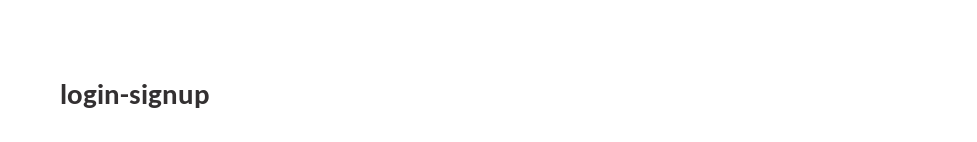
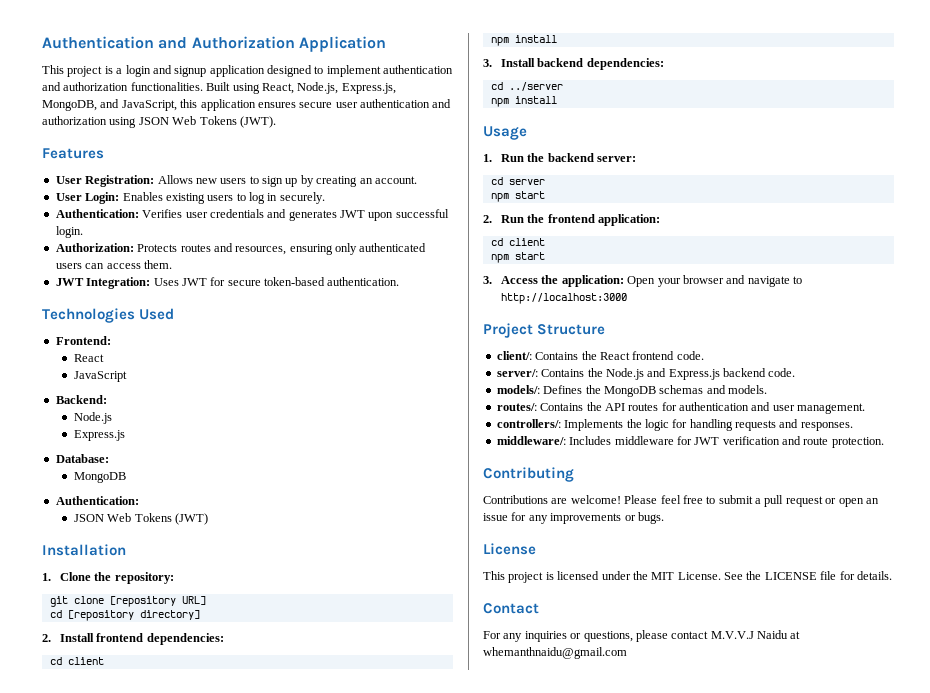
[60,84,210,108] login-signup -> [42,36,386,52] [42,65,454,77] [42,82,396,94] [42,99,452,111] [42,116,276,128] [42,148,104,159] [55,175,417,187] [55,192,325,204] [55,209,449,221] [55,226,83,238] [55,243,427,255] [55,260,172,269] [55,277,400,289] [42,308,175,323] [55,336,111,345] [73,354,104,362] [73,371,127,382] [55,395,107,404] [73,412,112,424] [73,430,125,441] [55,454,109,463] [73,472,126,483] [55,496,139,505] [73,513,208,525] [42,544,126,556] [42,572,174,584] [49,596,206,607] [49,610,200,621] [42,633,224,645] [49,657,104,665] [490,35,557,46] [483,58,664,70] [490,82,563,91] [490,96,557,107] [483,126,527,140] [483,153,637,162] [490,177,545,185] [490,191,545,202] [483,214,661,226] [490,238,545,246] [490,252,545,263] [483,275,802,287] [500,293,627,304] [483,323,606,338] [496,351,704,360] [496,368,796,380] [496,385,767,397] [496,402,866,414] [496,419,853,431] [496,436,884,448] [483,467,574,482] [483,495,879,507] [483,512,664,524] [483,543,536,555] [483,571,892,583] [483,603,539,614] [483,630,801,642] [483,647,627,659] Authentication and Authorization Application // This project is a login and signup application designed to implement authentication and authorization functionalities. Built using React, Node.js, Express.js, MongoDB, and JavaScript, this application ensures secure user authentication and authorization using JSON Web Tokens (JWT). // Features // User Registration: Allows new users to sign up by creating an account. // User Login: Enables existing users to log in securely. // Authentication: Verifies user credentials and generates JWT upon successful login. // Authorization: Protects routes and resources, ensuring only authenticated users can access them. // JWT Integration: Uses JWT for secure token-based authentication. // Technologies Used // Frontend: // React // JavaScript // Backend: // Node.js // Express.js // Database: // MongoDB // Authentication: // JSON Web Tokens (JWT) // Installation // 1. Clone the repository: // git clone [repository URL] // cd [repository directory] // 2. Install frontend dependencies: // cd client // npm install // 3. Install backend dependencies: // cd ../server // npm install // Usage // 1. Run the backend server: // cd server // npm start // 2. Run the frontend application: // cd client // npm start // 3. Access the application: Open your browser and navigate to http://localhost:3000 // Project Structure // client/: Contains the React frontend code. // server/: Contains the Node.js and Express.js backend code. // models/: Defines the MongoDB schemas and models. // routes/: Contains the API routes for authentication and user management. // controllers/: Implements the logic for handling requests and responses. // middleware/: Includes middleware for JWT verification and route protection. // Contributing // Contributions are welcome! Please feel free to submit a pull request or open an issue for any improvements or bugs. // License // This project is licensed under the MIT License. See the LICENSE file for details. // Contact // For any inquiries or questions, please contact M.V.V.J Naidu at whemanthnaidu@gmail.com

